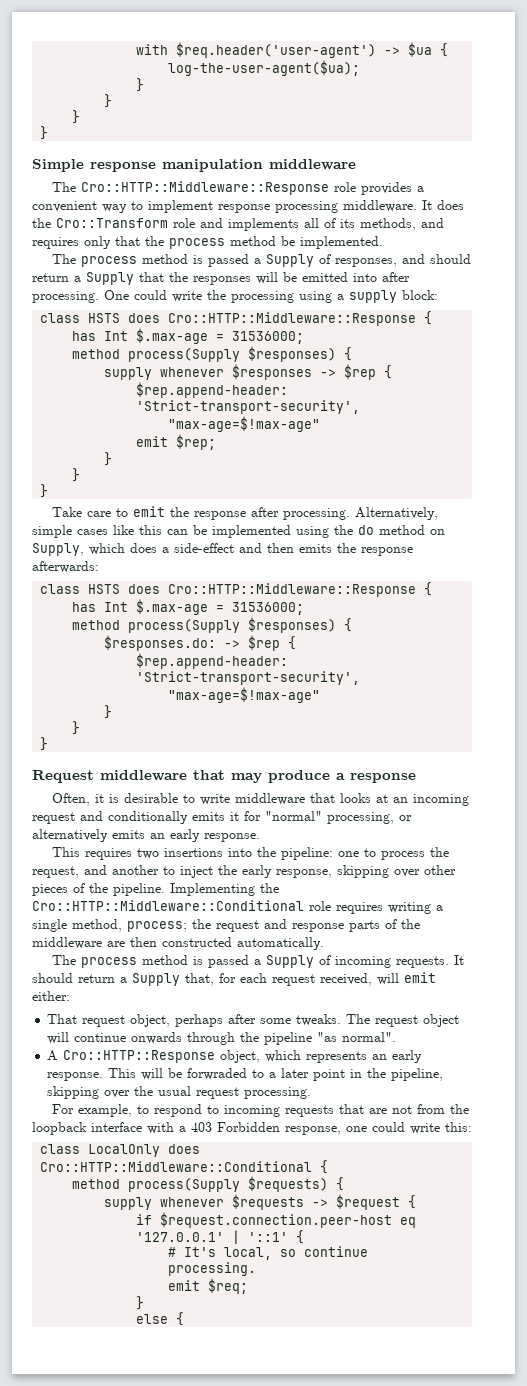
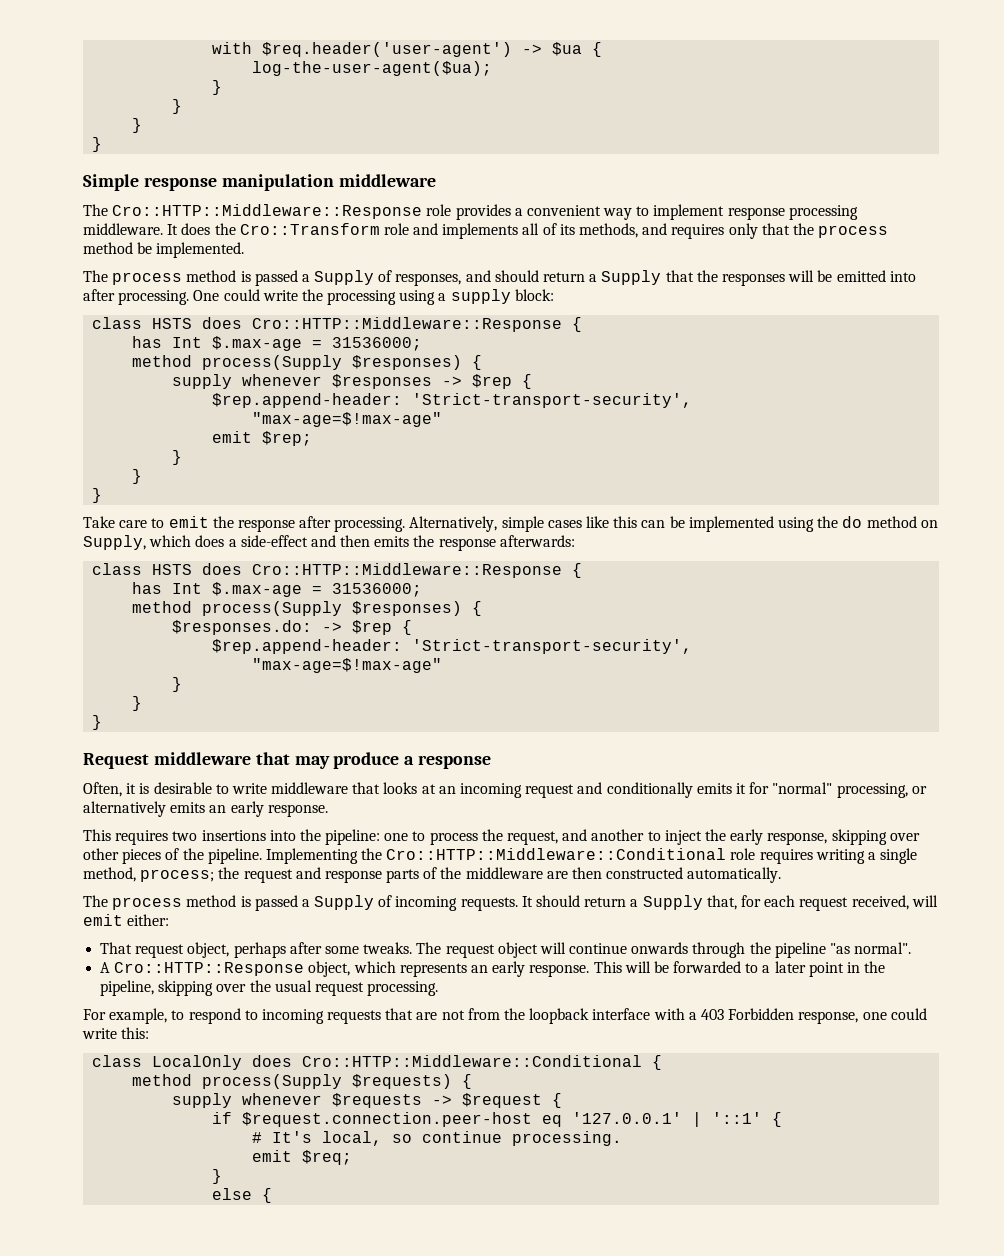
[187,1068,248,1080] forwraded -> [673,961,742,973] forwarded

